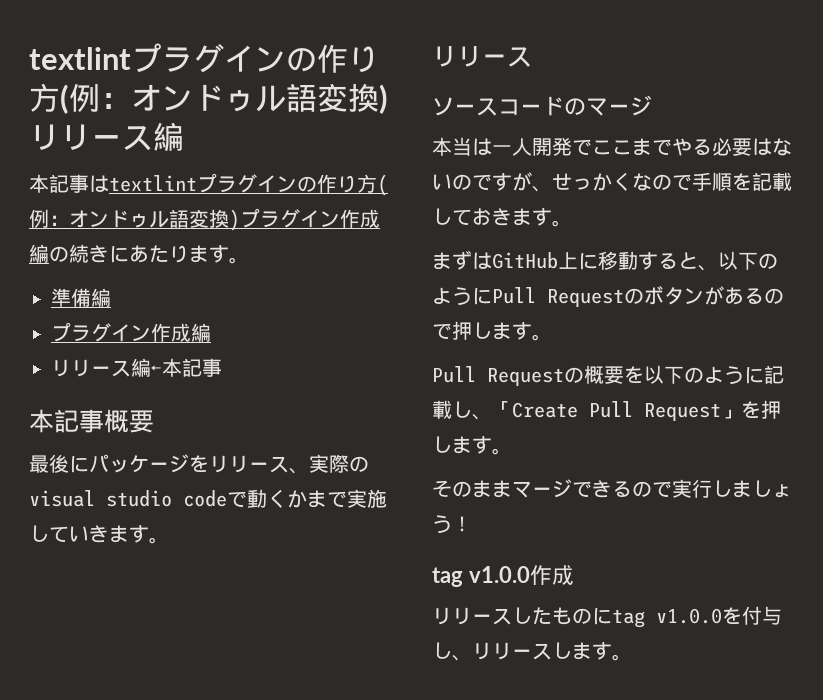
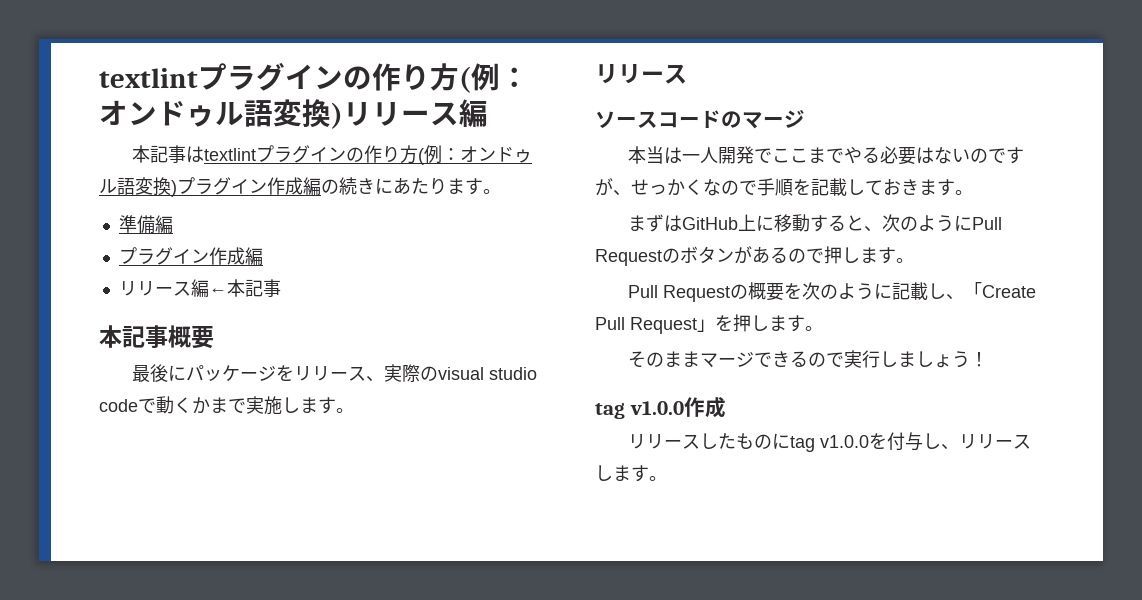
[49,525,109,543] ていき -> (300, 405) none
[718,251,758,270] 以下 -> [881,214,900,232] 次
[644,365,684,384] 以下 -> [801,282,820,300] 次

